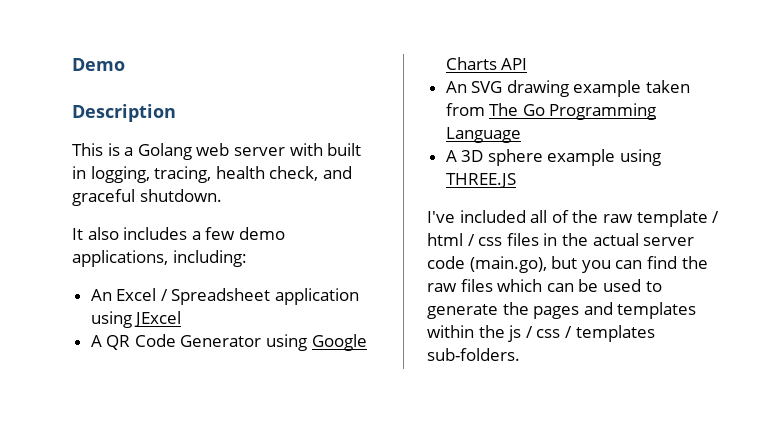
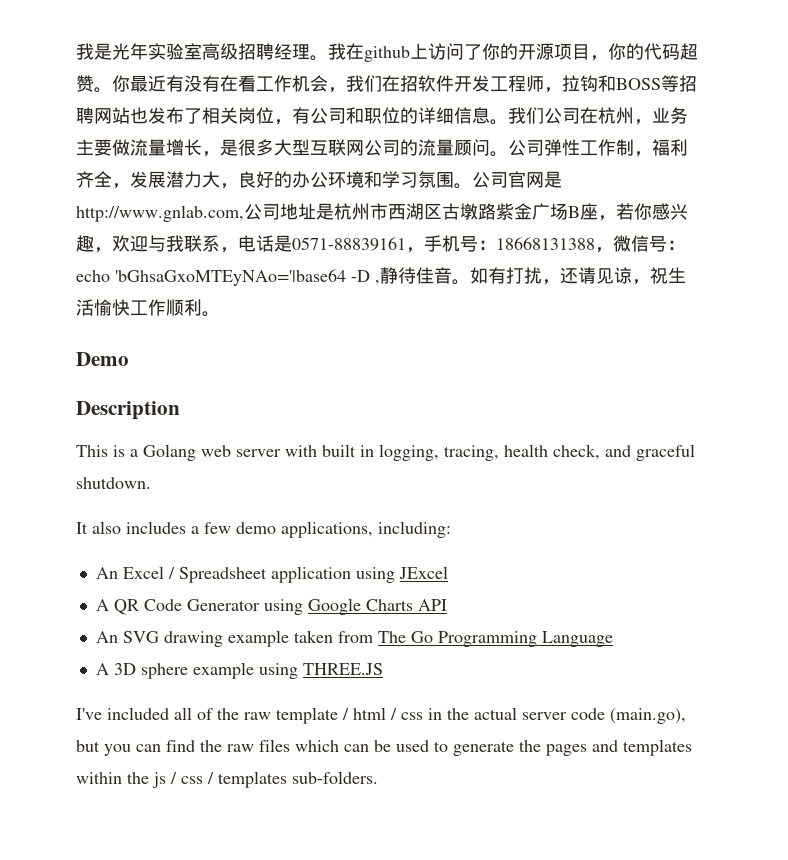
(72, 64) none -> [76,43,698,62] [76,75,697,93] [76,107,688,125] [76,139,688,157] [76,171,562,189] [76,203,688,222] [76,235,685,253] [76,267,686,286] [76,299,220,317] 我是光年实验室高级招聘经理。我在github上访问了你的开源项目，你的代码超赞。你最近有没有在看工作机会，我们在招软件开发工程师，拉钩和BOSS等招聘网站也发布了相关岗位，有公司和职位的详细信息。我们公司在杭州，业务主要做流量增长，是很多大型互联网公司的流量顾问。公司弹性工作制，福利齐全，发展潜力大，良好的办公环境和学习氛围。公司官网是http://www.gnlab.com,公司地址是杭州市西湖区古墩路紫金广场B座，若你感兴趣，欢迎与我联系，电话是0571-88839161，手机号：18668131388，微信号：echo 'bGhsaGxoMTEyNAo='|base64 -D ,静待佳音。如有打扰，还请见谅，祝生活愉快工作顺利。 //
[506,233,539,246] files -> (423, 716) none

